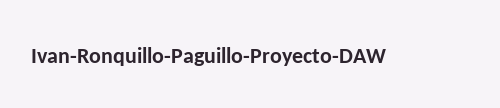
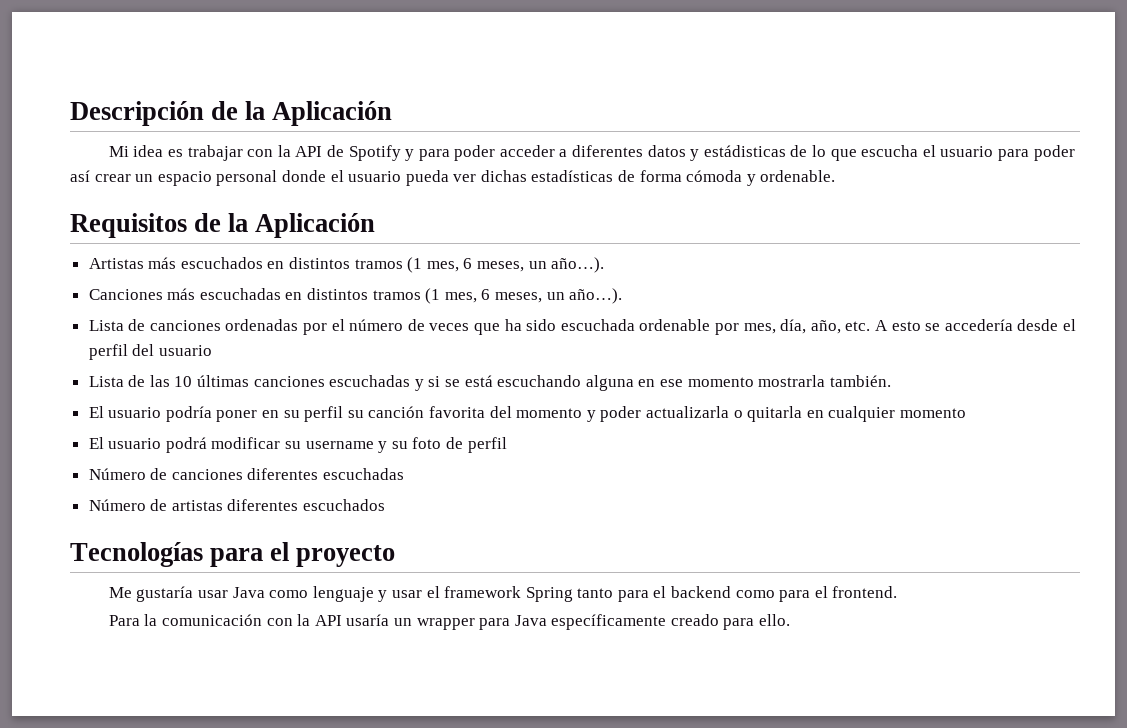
[31,47,386,66] Ivan-Ronquillo-Paguillo-Proyecto-DAW -> [70,101,393,126] [108,145,1075,161] [70,170,836,186] [70,213,376,238] [88,257,605,273] [88,288,623,304] [88,319,1076,335] [88,344,212,360] [88,375,891,391] [88,406,966,422] [88,437,507,453] [88,468,405,480] [88,499,386,511] [70,542,396,567] [108,586,898,602] [108,614,791,630] Descripción de la Aplicación // Mi idea es trabajar con la API de Spotify y para poder acceder a diferentes datos y estádisticas de lo que escucha el usuario para poder así crear un espacio personal donde el usuario pueda ver dichas estadísticas de forma cómoda y ordenable. // Requisitos de la Aplicación // Artistas más escuchados en distintos tramos (1 mes, 6 meses, un año…). // Canciones más escuchadas en distintos tramos (1 mes, 6 meses, un año…). // Lista de canciones ordenadas por el número de veces que ha sido escuchada ordenable por mes, día, año, etc. A esto se accedería desde el perfil del usuario // Lista de las 10 últimas canciones escuchadas y si se está escuchando alguna en ese momento mostrarla también. // El usuario podría poner en su perfil su canción favorita del momento y poder actualizarla o quitarla en cualquier momento // El usuario podrá modificar su username y su foto de perfil // Número de canciones diferentes escuchadas // Número de artistas diferentes escuchados // Tecnologías para el proyecto // Me gustaría usar Java como lenguaje y usar el framework Spring tanto para el backend como para el frontend. // Para la comunicación con la API usaría un wrapper para Java específicamente creado para ello.

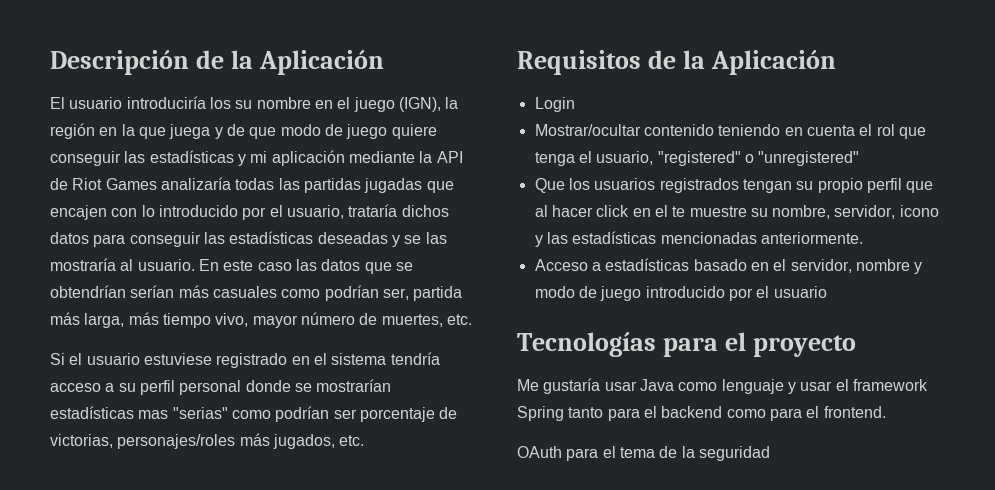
[108,145,1075,161] [70,170,836,186] [70,213,376,238] [88,257,605,273] [88,288,623,304] [88,319,1076,335] [88,344,212,360] [88,375,891,391] [88,406,966,422] [88,437,507,453] [88,468,405,480] [88,499,386,511] Mi idea es trabajar con la API de Spotify y para poder acceder a diferentes datos y estádisticas de lo que escucha el usuario para poder así crear un espacio personal donde el usuario pueda ver dichas estadísticas de forma cómoda y ordenable. // Requisitos de la Aplicación // Artistas más escuchados en distintos tramos (1 mes, 6 meses, un año…). // Canciones más escuchadas en distintos tramos (1 mes, 6 meses, un año…). // Lista de canciones ordenadas por el número de veces que ha sido escuchada ordenable por mes, día, año, etc. A esto se accedería desde el perfil del usuario // Lista de las 10 últimas canciones escuchadas y si se está escuchando alguna en ese momento mostrarla también. // El usuario podría poner en su perfil su canción favorita del momento y poder actualizarla o quitarla en cualquier momento // El usuario podrá modificar su username y su foto de perfil // Número de canciones diferentes escuchadas // Número de artistas diferentes escuchados -> [50,96,459,112] [50,123,437,139] [50,150,463,166] [50,177,454,193] [50,204,449,220] [50,231,447,247] [50,258,413,274] [50,285,463,301] [50,312,472,328] [50,352,440,368] [50,379,392,395] [50,406,458,422] [50,433,365,449] [517,50,836,75] [534,97,575,112] [534,124,926,139] [534,151,860,166] [534,178,934,193] [534,205,939,219] [534,231,863,247] [534,258,923,274] [534,286,827,301] El usuario introduciría los su nombre en el juego (IGN), la región en la que juega y de que modo de juego quiere conseguir las estadísticas y mi aplicación mediante la API de Riot Games analizaría todas las partidas jugadas que encajen con lo introducido por el usuario, trataría dichos datos para conseguir las estadísticas deseadas y se las mostraría al usuario. En este caso las datos que se obtendrían serían más casuales como podrían ser, partida más larga, más tiempo vivo, mayor número de muertes, etc. // Si el usuario estuviese registrado en el sistema tendría acceso a su perfil personal donde se mostrarían estadísticas mas "serias" como podrían ser porcentaje de victorias, personajes/roles más jugados, etc. // Requisitos de la Aplicación // Login // Mostrar/ocultar contenido teniendo en cuenta el rol que tenga el usuario, "registered" o "unregistered" // Que los usuarios registrados tengan su propio perfil que al hacer click en el te muestre su nombre, servidor, icono y las estadísticas mencionadas anteriormente. // Acceso a estadísticas basado en el servidor, nombre y modo de juego introducido por el usuario
[108,614,791,630] Para la comunicación con la API usaría un wrapper para Java específicamente creado para ello. -> [517,446,770,461] OAuth para el tema de la seguridad

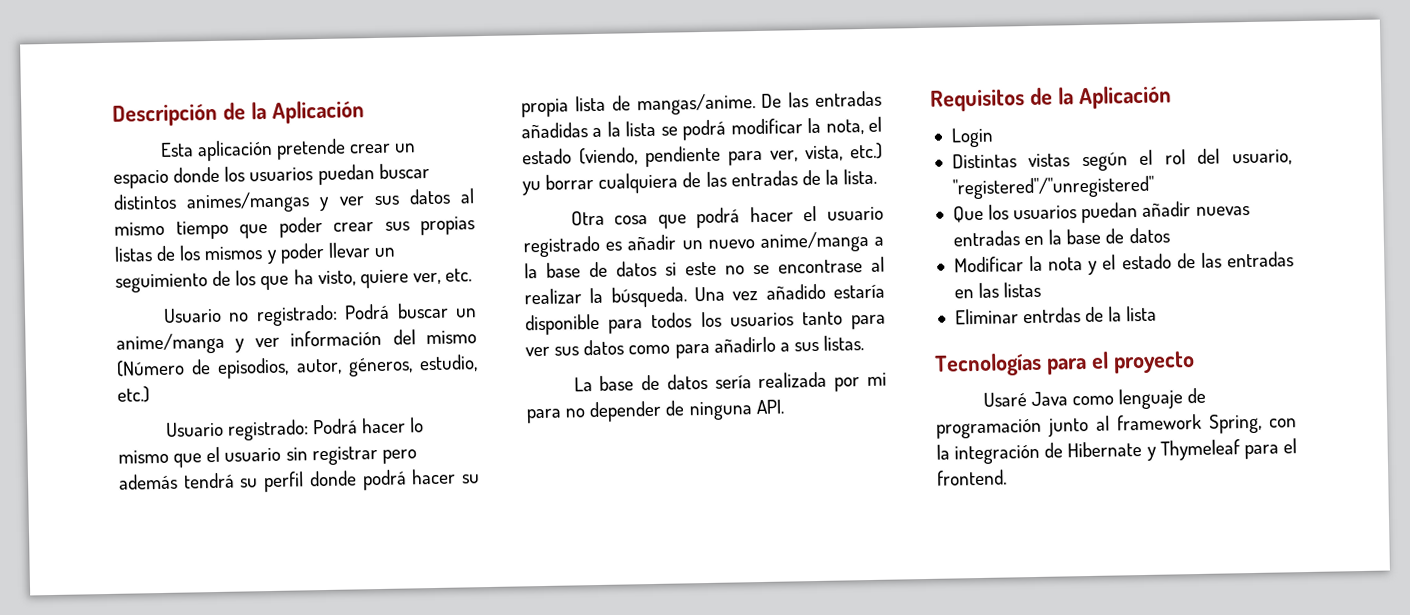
[50,96,459,112] [50,123,437,139] [50,150,463,166] [50,177,454,193] [50,204,449,220] [50,231,447,247] [50,258,413,274] [50,285,463,301] [50,312,472,328] [50,352,440,368] [50,379,392,395] [50,406,458,422] [50,433,365,449] El usuario introduciría los su nombre en el juego (IGN), la región en la que juega y de que modo de juego quiere conseguir las estadísticas y mi aplicación mediante la API de Riot Games analizaría todas las partidas jugadas que encajen con lo introducido por el usuario, trataría dichos datos para conseguir las estadísticas deseadas y se las mostraría al usuario. En este caso las datos que se obtendrían serían más casuales como podrían ser, partida más larga, más tiempo vivo, mayor número de muertes, etc. // Si el usuario estuviese registrado en el sistema tendría acceso a su perfil personal donde se mostrarían estadísticas mas "serias" como podrían ser porcentaje de victorias, personajes/roles más jugados, etc. -> [159,138,417,162] [113,163,430,189] [113,188,475,214] [114,216,475,240] [114,242,396,265] [115,268,473,293] [162,302,477,327] [116,329,477,355] [116,354,479,379] [117,386,150,403] [165,417,425,441] [118,446,417,468] [118,468,480,493] [521,90,882,118] [521,116,882,141] [522,142,883,168] [522,168,878,196] [570,205,884,229] [523,230,884,258] [524,256,885,279] [524,283,885,308] [525,311,886,336] [525,335,865,359] [573,371,887,392] [526,399,784,424] Esta aplicación pretende crear un espacio donde los usuarios puedan buscar distintos animes/mangas y ver sus datos al mismo tiempo que poder crear sus propias listas de los mismos y poder llevar un seguimiento de los que ha visto, quiere ver, etc. // Usuario no registrado: Podrá buscar un anime/manga y ver información del mismo (Número de episodios, autor, géneros, estudio, etc.) // Usuario registrado: Podrá hacer lo mismo que el usuario sin registrar pero además tendrá su perfil donde podrá hacer su propia lista de mangas/anime. De las entradas añadidas a la lista se podrá modificar la nota, el estado (viendo, pendiente para ver, vista, etc.) yu borrar cualquiera de las entradas de la lista. // Otra cosa que podrá hacer el usuario registrado es añadir un nuevo anime/manga a la base de datos si este no se encontrase al realizar la búsqueda. Una vez añadido estaría disponible para todos los usuarios tanto para ver sus datos como para añadirlo a sus listas. // La base de datos sería realizada por mi para no depender de ninguna API.
[534,124,926,139] [534,151,860,166] [534,178,934,193] [534,205,939,219] [534,231,863,247] [534,258,923,274] [534,286,827,301] [517,332,856,357] [517,378,928,394] [517,406,886,421] [517,446,770,461] Mostrar/ocultar contenido teniendo en cuenta el rol que tenga el usuario, "registered" o "unregistered" // Que los usuarios registrados tengan su propio perfil que al hacer click en el te muestre su nombre, servidor, icono y las estadísticas mencionadas anteriormente. // Acceso a estadísticas basado en el servidor, nombre y modo de juego introducido por el usuario // Tecnologías para el proyecto // Me gustaría usar Java como lenguaje y usar el framework Spring tanto para el backend como para el frontend. // OAuth para el tema de la seguridad -> [951,148,1292,172] [951,175,1155,200] [952,201,1250,224] [952,227,1170,247] [953,251,1294,275] [953,281,1042,299] [954,305,1158,325] [934,351,1195,377] [982,387,1207,410] [936,413,1297,439] [936,438,1297,465] [937,469,1007,486] Distintas vistas según el rol del usuario, "registered"/"unregistered" // Que los usuarios puedan añadir nuevas entradas en la base de datos // Modificar la nota y el estado de las entradas en las listas // Eliminar entrdas de la lista // Tecnologías para el proyecto // Usaré Java como lenguaje de programación junto al framework Spring, con la integración de Hibernate y Thymeleaf para el frontend.

